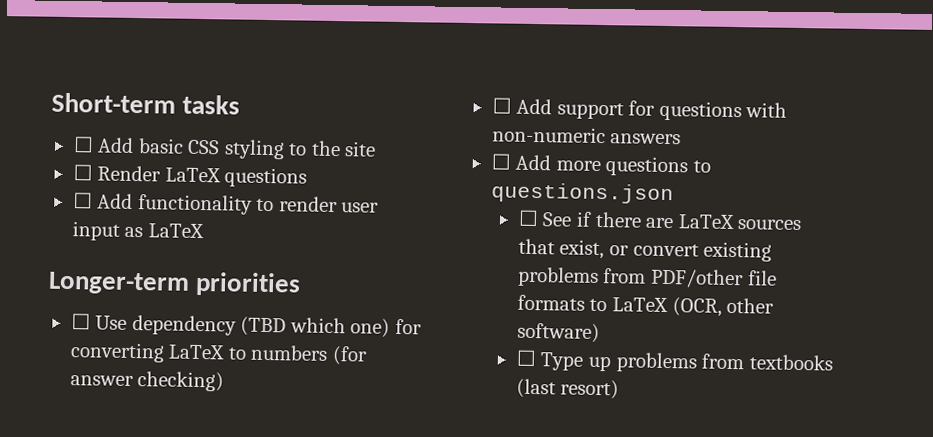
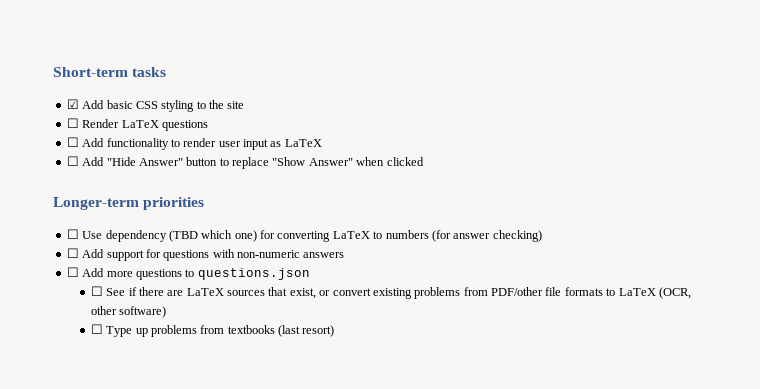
[72,136,94,153] ☐ -> [66,99,79,109] ☑
(204, 231) none -> [66,156,424,169] // ☐ Add "Hide Answer" button to replace "Show Answer" when clicked

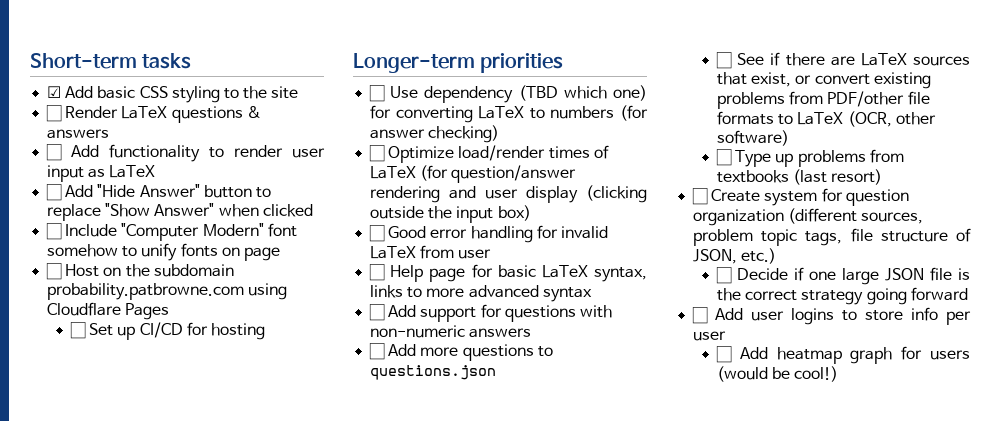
(208, 125) none -> [246,106,261,118] [47,129,110,139] & answers
(424, 161) none -> [46,223,297,241] [47,243,280,261] [46,263,234,280] [47,283,288,300] [47,302,170,320] [69,322,265,340] // ☐ Include "Computer Modern" font somehow to unify fonts on page // ☐ Host on the subdomain probability.patbrowne.com using Cloudflare Pages // ☐ Set up CI/CD for hosting
(542, 236) none -> [369,145,609,163] [370,165,577,183] [370,185,647,203] [370,205,531,223] [369,225,608,243] [370,245,492,259] [369,264,647,282] [370,285,592,302] // ☐ Optimize load/render times of LaTeX (for question/answer rendering and user display (clicking outside the input box) // ☐ Good error handling for invalid LaTeX from user // ☐ Help page for basic LaTeX syntax, links to more advanced syntax
(335, 331) none -> [692,188,909,206] [693,208,924,226] [693,228,971,246] [693,248,777,264] [715,267,970,285] [716,287,968,305] [692,307,971,325] [693,331,727,341] [715,346,970,364] [716,366,839,382] // ☐ Create system for question organization (different sources, problem topic tags, file structure of JSON, etc.) // ☐ Decide if one large JSON file is the correct strategy going forward // ☐ Add user logins to store info per user // ☐ Add heatmap graph for users (would be cool!)

